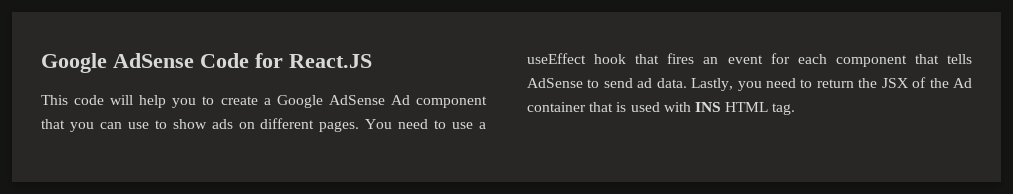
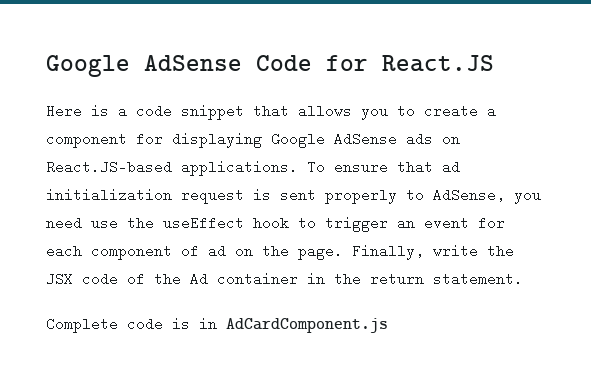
[41,95,487,108] [41,118,487,132] [527,53,695,64] This code will help you to create a Google AdSense Ad component that you can use to show ads on different pages. You need to use a useEffect hook that fires -> [46,104,496,120] [46,132,460,148] [46,160,460,176] [46,188,541,204] [46,216,388,232] Here is a code snippet that allows you to create a component for displaying Google AdSense ads on React.JS-based applications. To ensure that ad initialization request is sent properly to AdSense, you need use the useEffect hook to trigger
[914,54,972,64] [527,78,854,91] that tells AdSense to send ad data. Lastly, you need to return -> [181,244,478,260] of ad on the page. Finally, write
(908, 83) none -> [82,272,118,286] code
[589,102,796,115] that is used with INS HTML tag. -> [307,272,523,286] [46,317,388,333] in the return statement. // Complete code is in AdCardComponent.js

